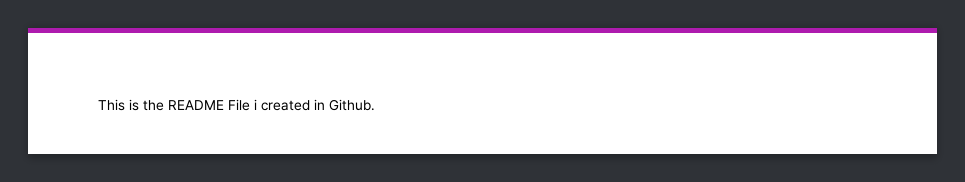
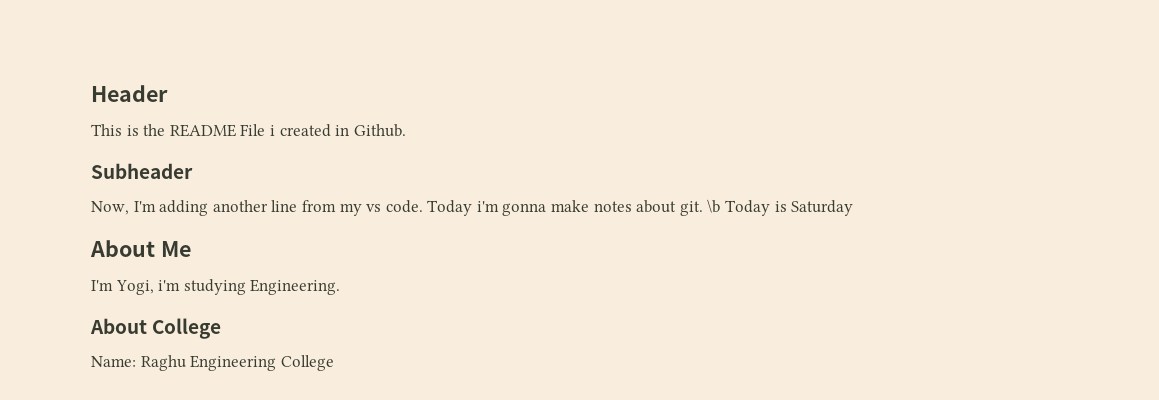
(98, 105) none -> [91,85,168,102] Header //
(375, 105) none -> [91,163,193,179] [91,199,854,216] [90,240,191,257] [91,279,341,295] [90,318,222,339] [91,355,334,371] // Subheader // Now, I'm adding another line from my vs code. Today i'm gonna make notes about git. \b Today is Saturday // About Me // I'm Yogi, i'm studying Engineering. // About College // Name: Raghu Engineering College

